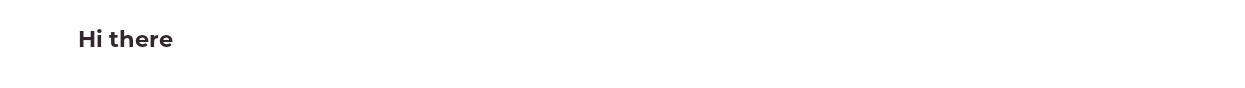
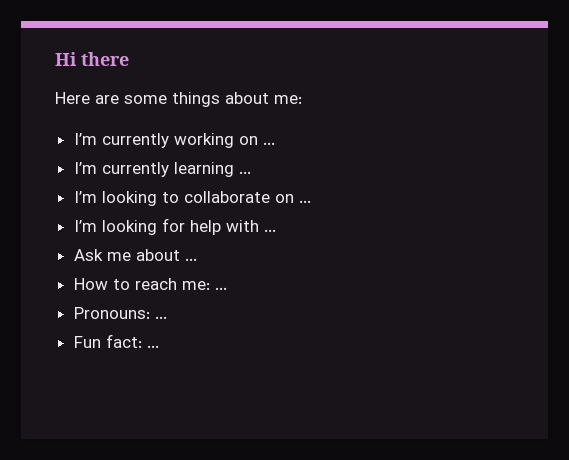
(174, 38) none -> [55,92,302,107] [73,133,275,148] [73,162,251,177] [73,191,311,206] [73,218,276,235] [73,249,197,261] [73,278,227,290] [73,307,167,319] [73,334,159,348] // Here are some things about me: // I’m currently working on ... // I’m currently learning ... // I’m looking to collaborate on ... // I’m looking for help with ... // Ask me about ... // How to reach me: ... // Pronouns: ... // Fun fact: ...

